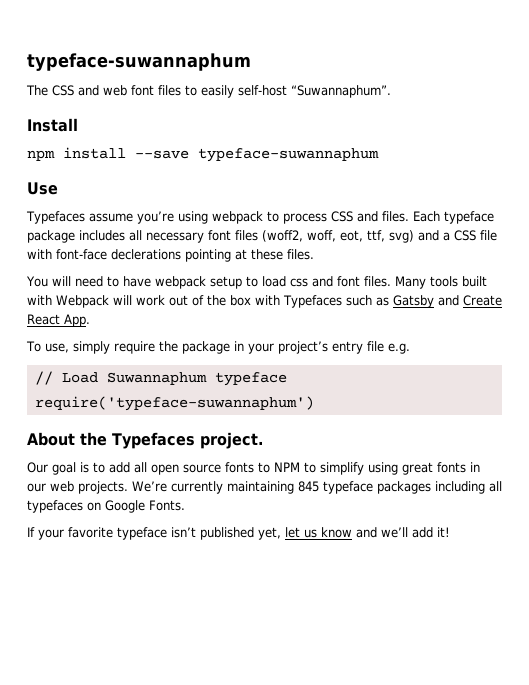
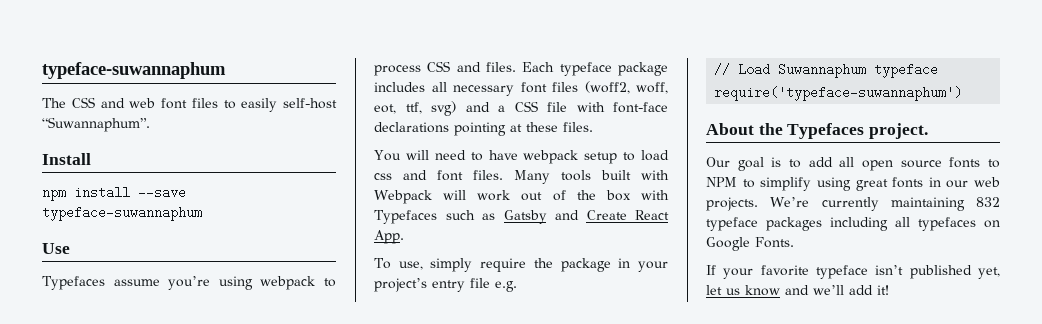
[111,249,181,260] declerations -> [374,122,449,133] declarations
[298,481,319,492] 845 -> [976,197,1000,207] 832

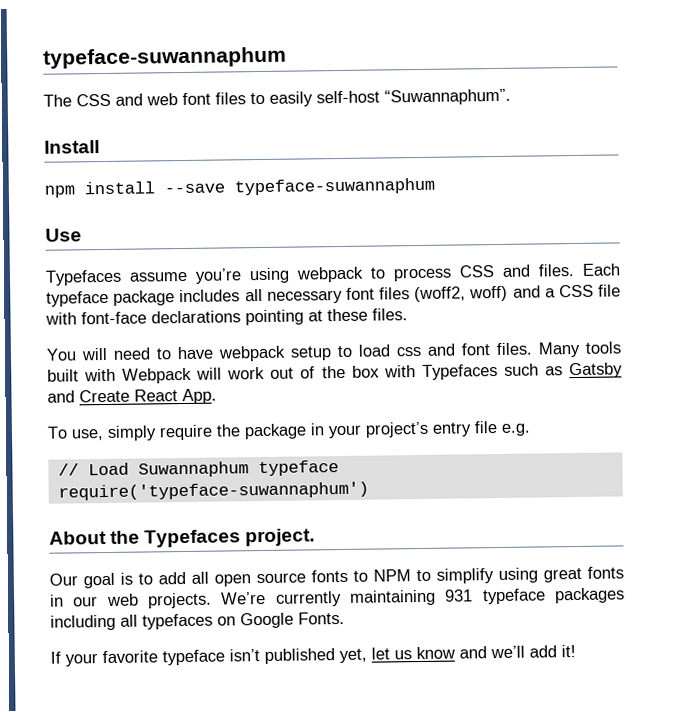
[636,82,668,94] [374,101,456,116] woff, eot, ttf, svg) -> [469,285,509,302] woff)
[976,197,1000,207] 832 -> [444,589,474,602] 931

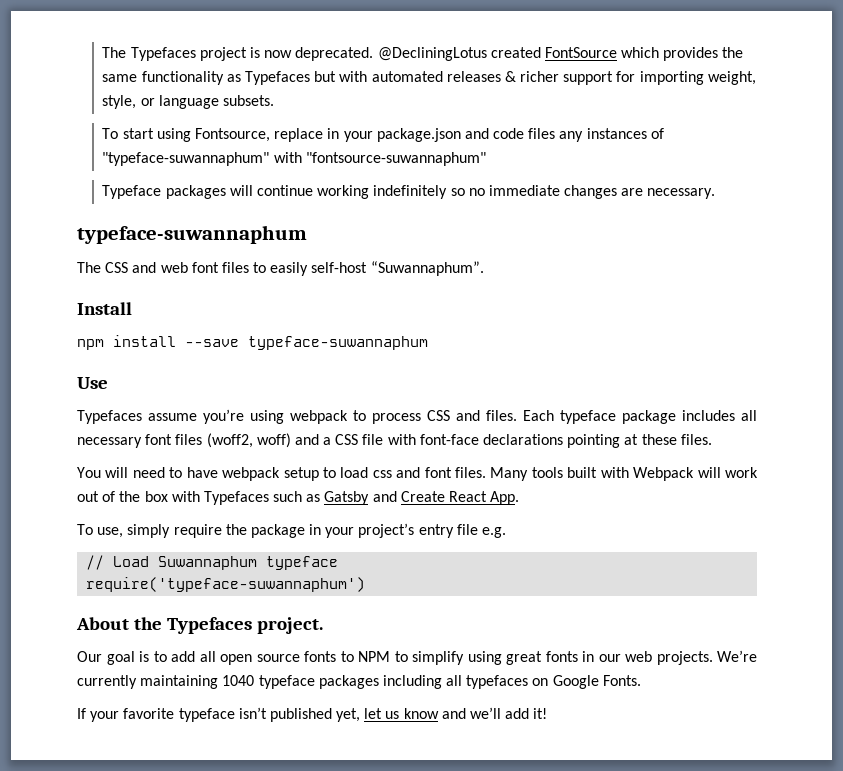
(43, 57) none -> [102,47,744,61] [102,71,756,85] [102,95,275,109] [102,128,664,142] [102,152,486,166] [102,185,716,199] The Typefaces project is now deprecated. @DecliningLotus created FontSource which provides the same functionality as Typefaces but with automated releases & richer support for importing weight, style, or language subsets. // To start using Fontsource, replace in your package.json and code files any instances of "typeface-suwannaphum" with "fontsource-suwannaphum" // Typeface packages will continue working indefinitely so no immediate changes are necessary. //
[444,589,474,602] 931 -> [222,675,255,686] 1040

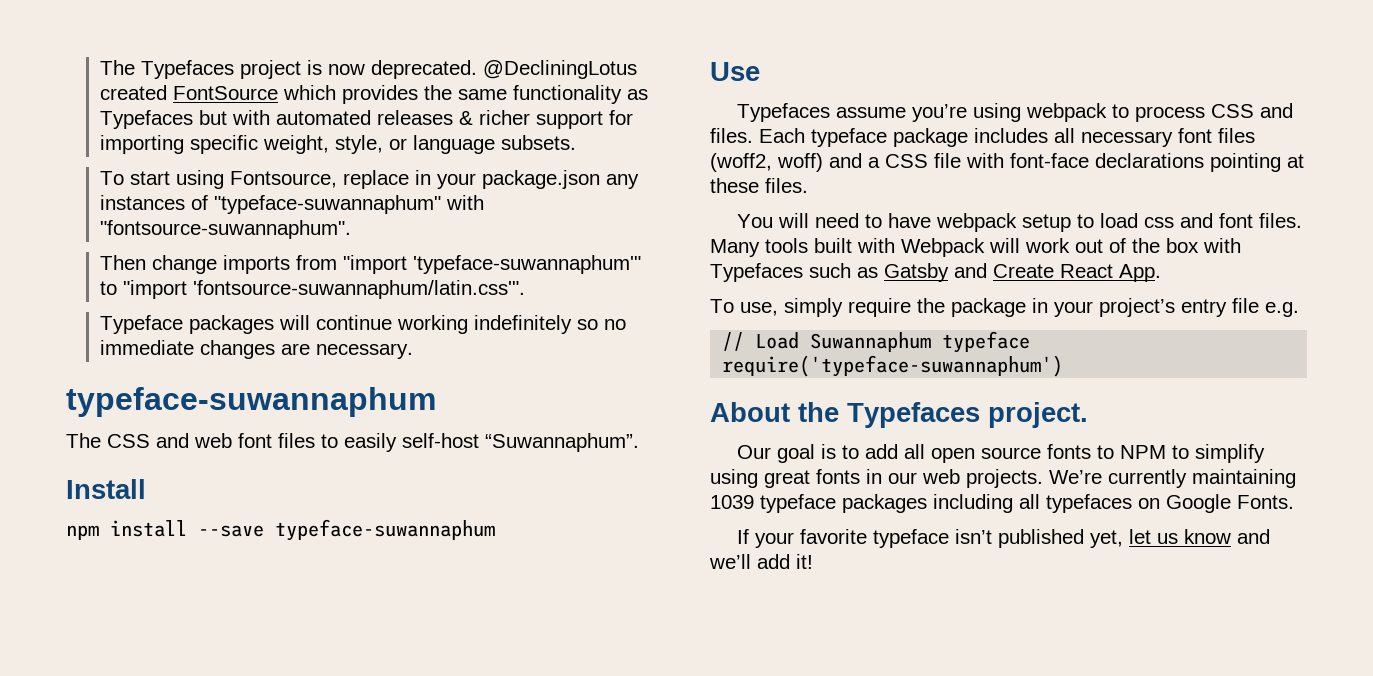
(704, 78) none -> [189,135,258,154] specific
[464,128,556,139] and code files -> (600, 179) none
[305,152,486,166] "fontsource-suwannaphum" -> [99,220,351,239] [99,255,641,274] [99,280,525,299] "fontsource-suwannaphum". // Then change imports from "import 'typeface-suwannaphum'" to "import 'fontsource-suwannaphum/latin.css'".
[222,675,255,686] 1040 -> [710,495,754,509] 1039

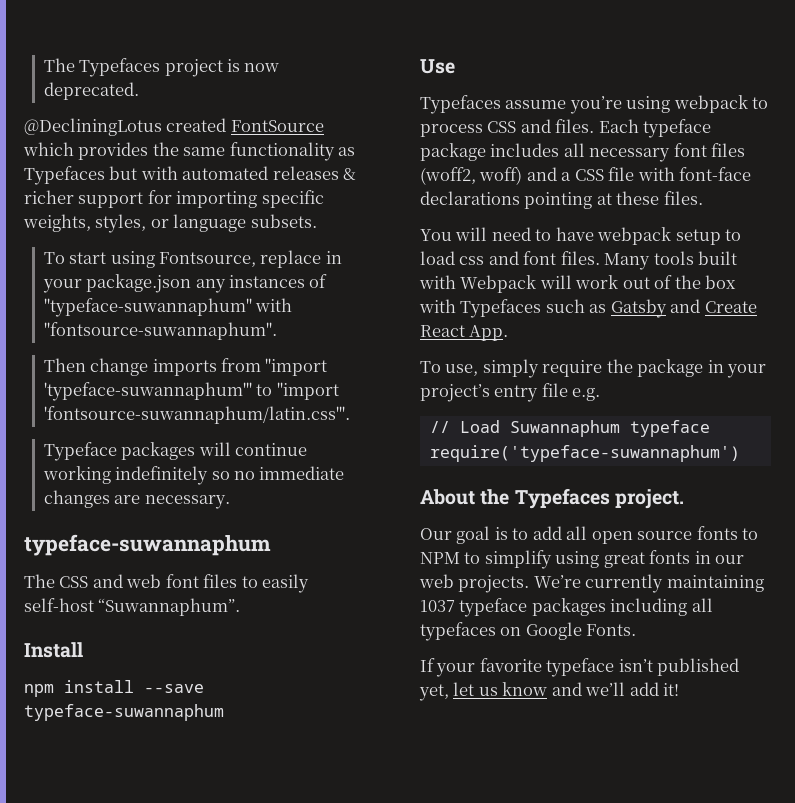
(477, 69) none -> (139, 91) //
[262,135,383,154] weight, style, -> [23,214,147,233] weights, styles,
[710,495,754,509] 1039 -> [420,600,455,612] 1037

